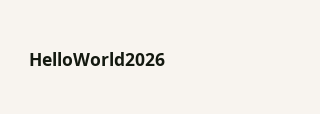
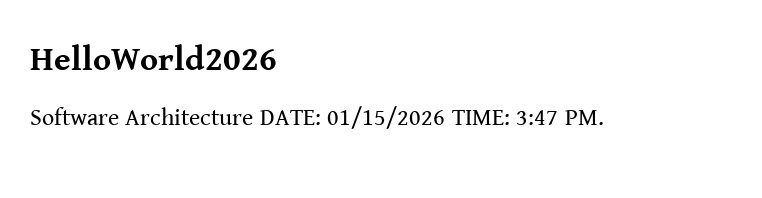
(165, 59) none -> [30,106,604,129] // Software Architecture DATE: 01/15/2026 TIME: 3:47 PM.

